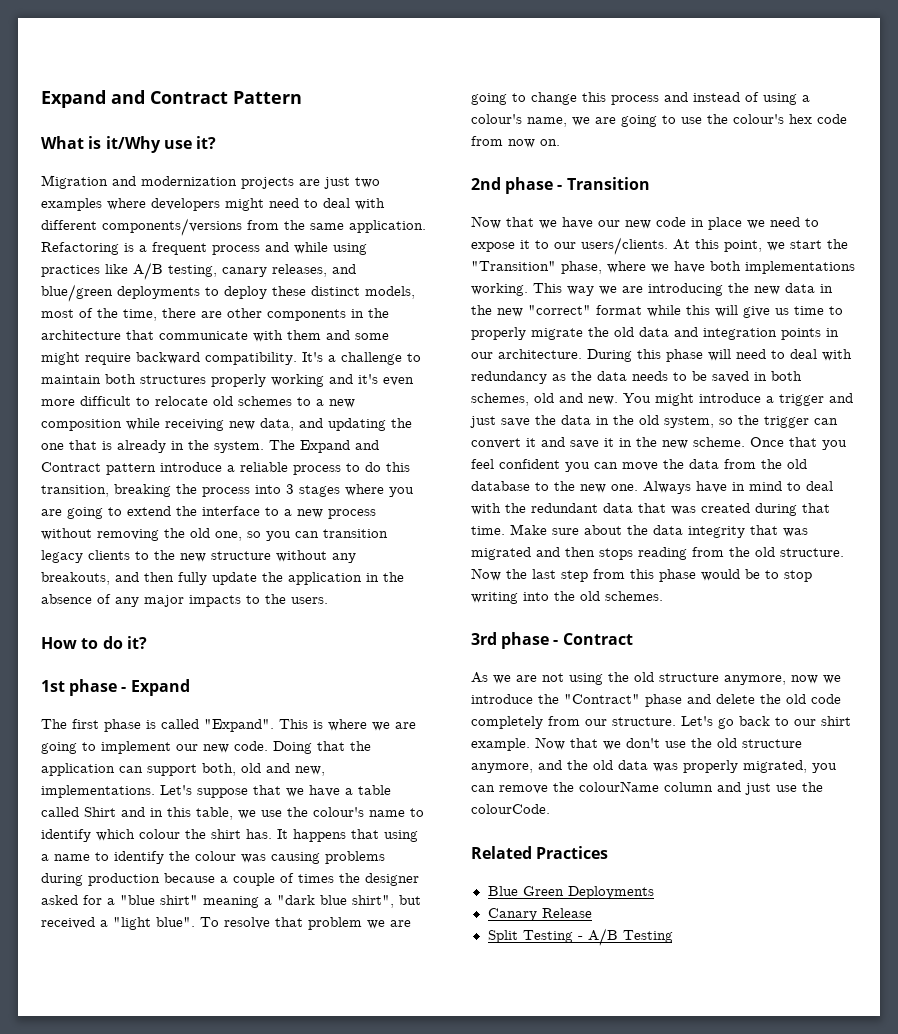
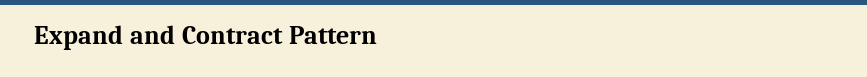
[41,136,217,153] [41,175,380,189] [41,198,385,211] [41,218,426,236] [41,242,367,255] [41,262,356,280] [41,284,415,302] [41,308,389,321] [41,330,389,342] [41,352,421,365] [41,374,414,387] [41,396,355,408] [41,418,412,431] [41,440,379,453] [41,462,410,475] [41,484,414,497] [41,506,376,519] [41,528,388,541] [41,550,356,563] [41,572,404,585] [41,594,328,607] [41,636,147,649] [41,679,190,696] [41,719,416,732] [41,741,371,754] [41,763,325,776] [41,785,391,798] [41,807,424,820] [41,829,418,842] [41,851,385,864] [41,873,419,886] [41,895,421,908] [41,917,411,930] [471,92,810,105] [471,114,847,127] [471,136,560,148] [471,177,650,194] [471,216,819,230] [471,237,848,255] [471,261,855,274] [471,283,833,296] [471,305,843,318] [471,327,839,340] [471,349,852,362] [471,371,802,384] [471,393,853,406] [470,415,838,428] [471,437,847,450] [471,459,807,472] [471,481,833,494] [471,503,830,516] [471,524,808,538] [471,547,844,560] [471,568,812,582] [471,591,663,604] [471,632,633,649] [471,672,841,685] [471,694,841,707] [471,716,851,729] [471,737,802,751] [471,760,837,773] [471,781,823,795] [471,804,550,814] [471,846,609,859] [487,886,654,899] [487,908,592,921] [487,928,673,946] // What is it/Why use it? // Migration and modernization projects are just two examples where developers might need to deal with different components/versions from the same application. Refactoring is a frequent process and while using practices like A/B testing, canary releases, and blue/green deployments to deploy these distinct models, most of the time, there are other components in the architecture that communicate with them and some might require backward compatibility. It's a challenge to maintain both structures properly working and it's even more difficult to relocate old schemes to a new composition while receiving new data, and updating the one that is already in the system. The Expand and Contract pattern introduce a reliable process to do this transition, breaking the process into 3 stages where you are going to extend the interface to a new process without removing the old one, so you can transition legacy clients to the new structure without any breakouts, and then fully update the application in the absence of any major impacts to the users. // How to do it? // 1st phase - Expand // The first phase is called "Expand". This is where we are going to implement our new code. Doing that the application can support both, old and new, implementations. Let's suppose that we have a table called Shirt and in this table, we use the colour's name to identify which colour the shirt has. It happens that using a name to identify the colour was causing problems during production because a couple of times the designer asked for a "blue shirt" meaning a "dark blue shirt", but received a "light blue". To resolve that problem we are going to change this process and instead of using a colour's name, we are going to use the colour's hex code from now on. // 2nd phase - Transition // Now that we have our new code in place we need to expose it to our users/clients. At this point, we start the "Transition" phase, where we have both implementations working. This way we are introducing the new data in the new "correct" format while this will give us time to properly migrate the old data and integration points in our architecture. During this phase will need to deal with redundancy as the data needs to be saved in both schemes, old and new. You might introduce a trigger and just save the data in the old system, so the trigger can convert it and save it in the new scheme. Once that you feel confident you can move the data from the old database to the new one. Always have in mind to deal with the redundant data that was created during that time. Make sure about the data integrity that was migrated and then stops reading from the old structure. Now the last step from this phase would be to stop writing into the old schemes. // 3rd phase - Contract // As we are not using the old structure anymore, now we introduce the "Contract" phase and delete the old code completely from our structure. Let's go back to our shirt example. Now that we don't use the old structure anymore, and the old data was properly migrated, you can remove the colourName column and just use the colourCode. // Related Practices // Blue Green Deployments // Canary Release // Split Testing - A/B Testing -> (377, 35) none

